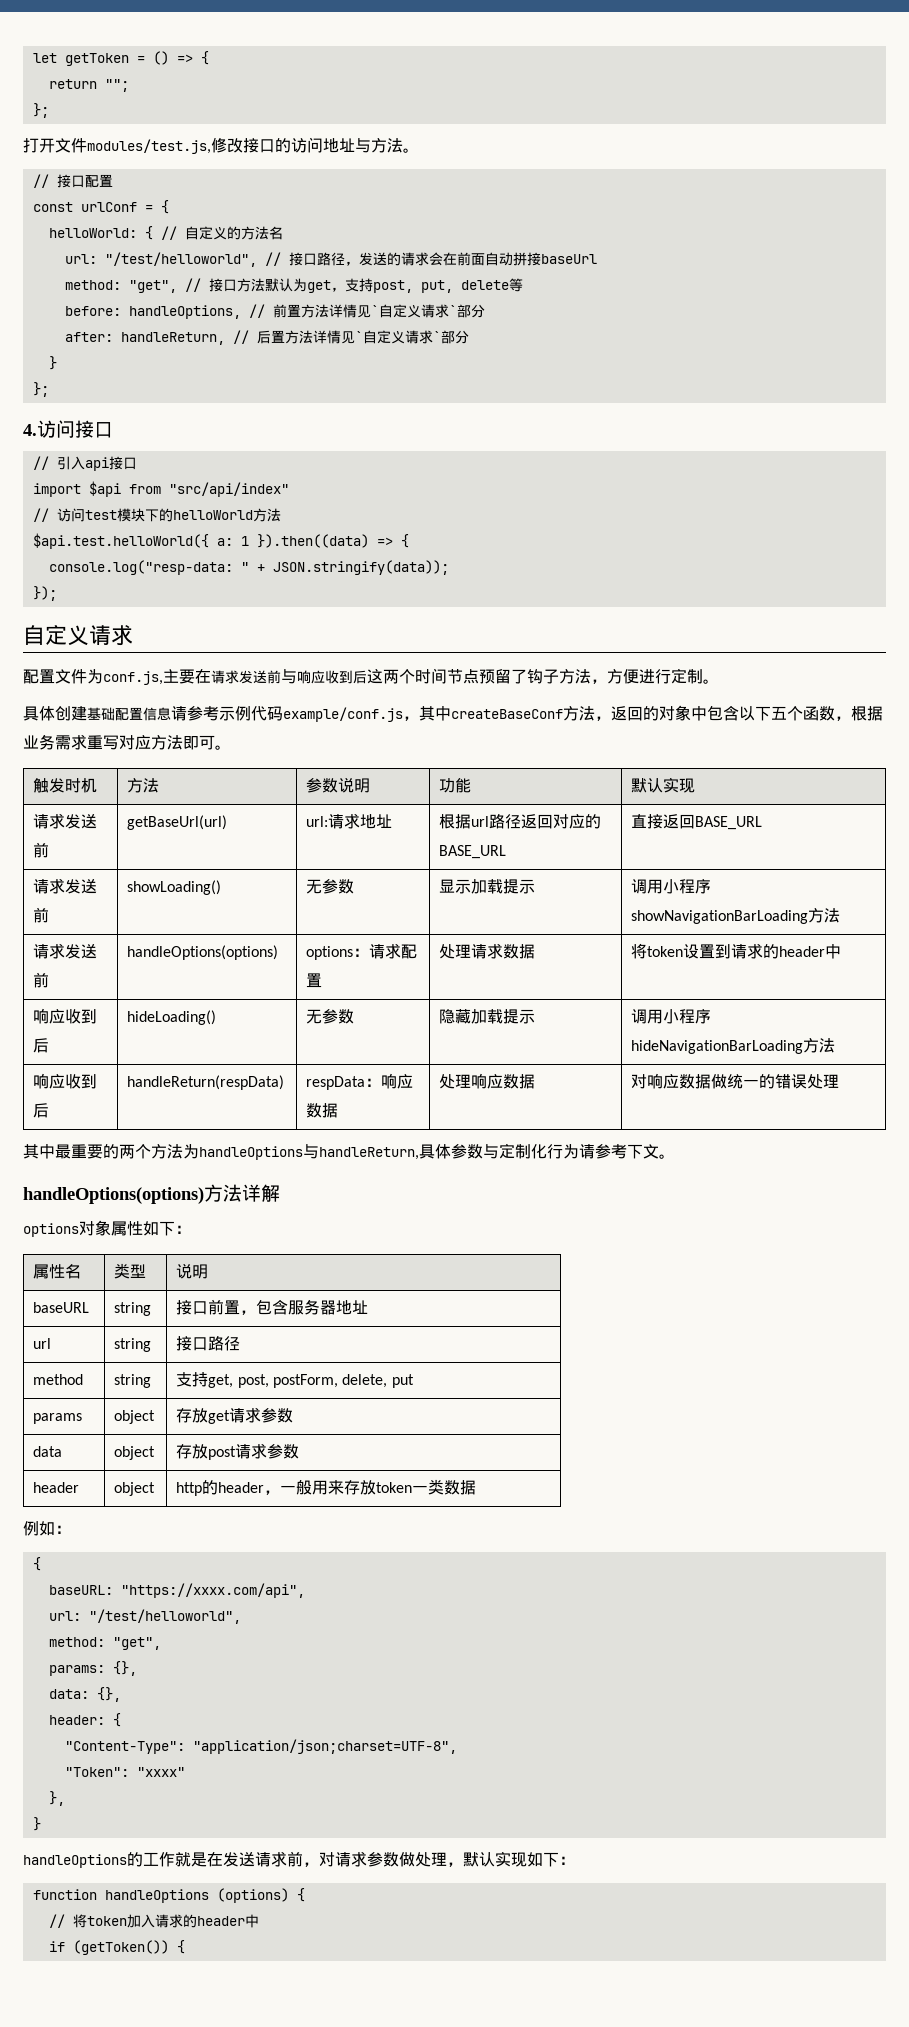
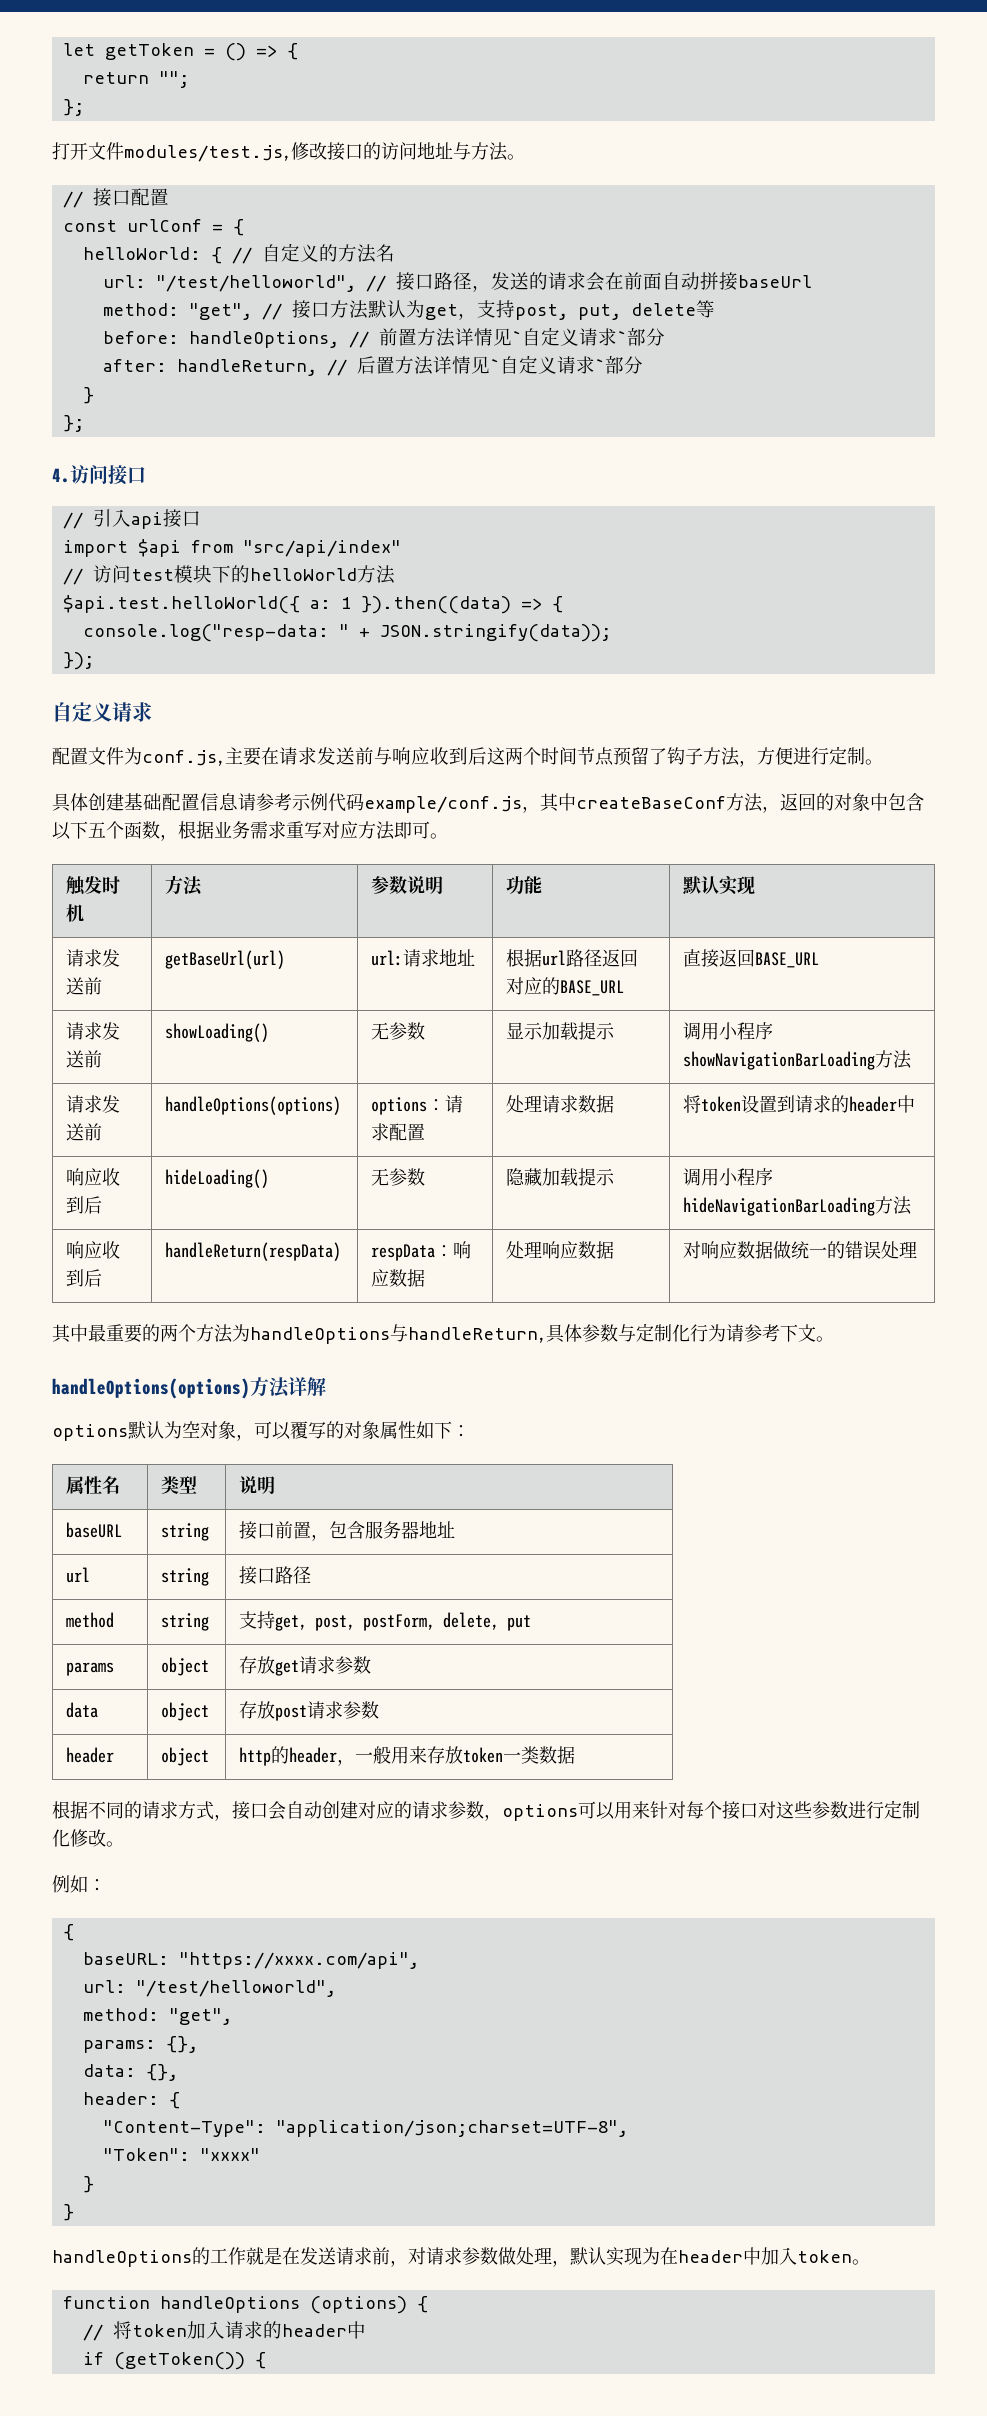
(79, 1230) none -> [128,1421,344,1441] 默认为空对象，可以覆写的
(477, 1487) none -> [52,1800,920,1821] [52,1829,124,1847] // 根据不同的请求方式，接口会自动创建对应的请求参数，options可以用来针对每个接口对这些参数进行定制化修改。
[48,1791,65,1806] }, -> [82,2176,94,2193] }
[527,1852,575,1867] 如下： -> [642,2247,870,2265] 为在header中加入token。

